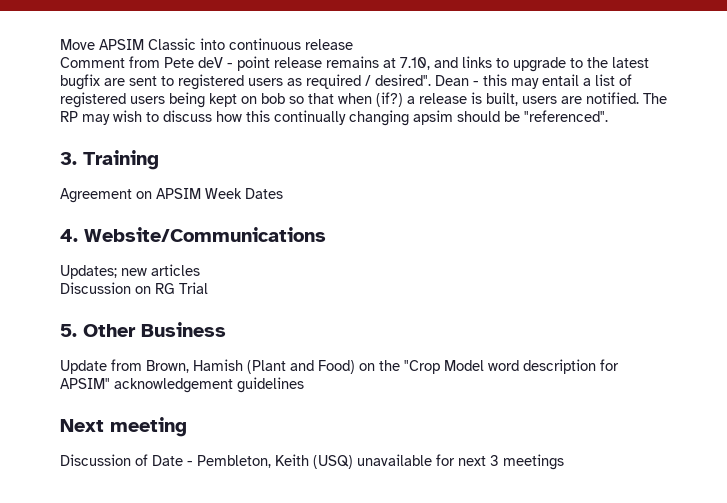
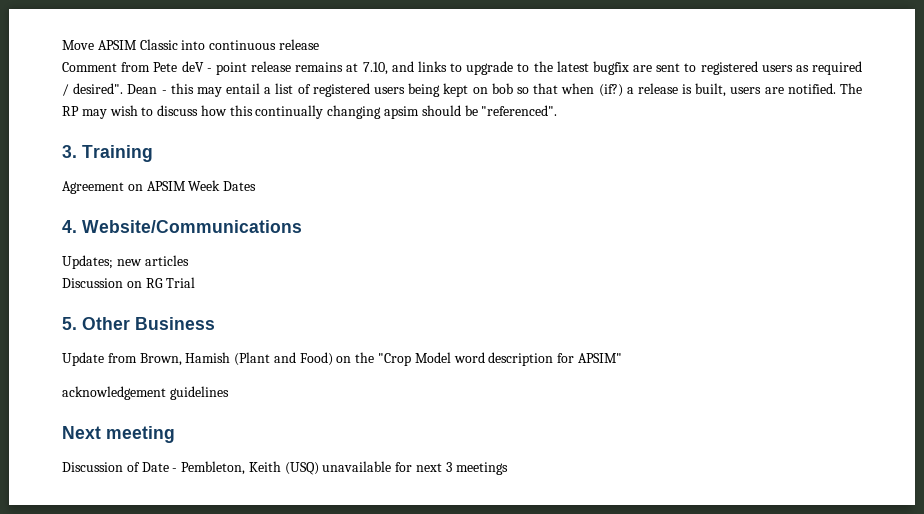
(110, 383) none -> (622, 358) //

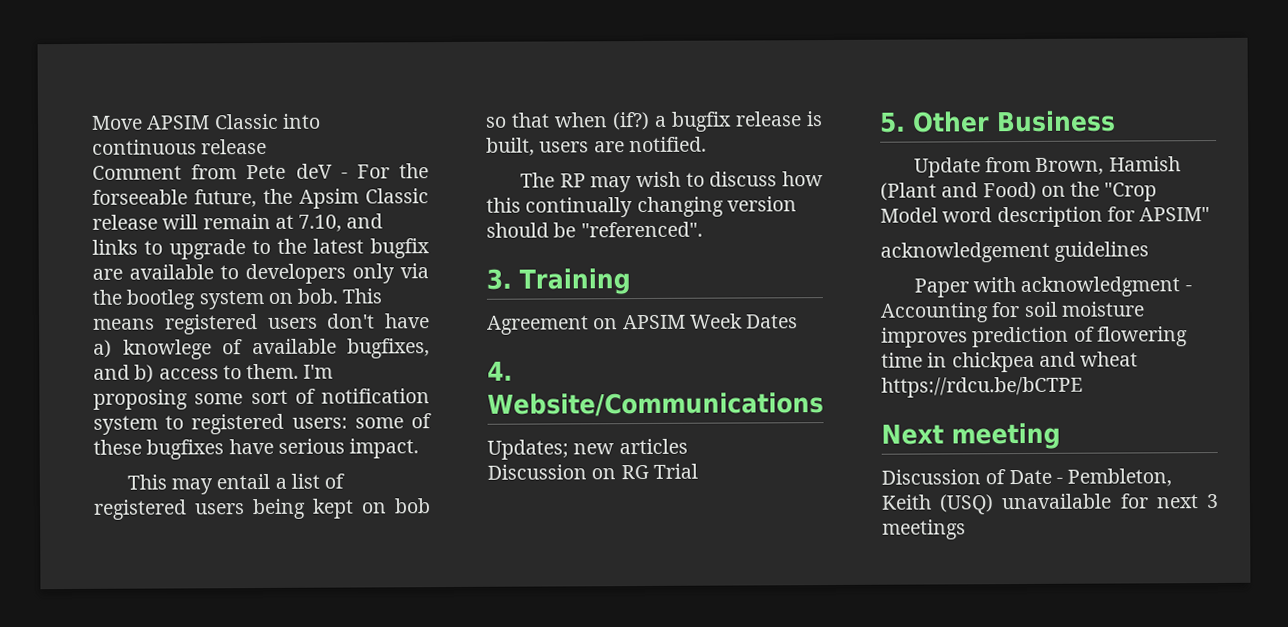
[215,61,344,75] point release remains -> [356,163,429,179] [92,188,429,209] [92,213,271,230] For the forseeable future, the Apsim Classic release will remain
[656,61,862,75] [62,83,194,96] sent to registered users as required / desired". Dean - this -> [129,263,429,285] [92,288,383,310] [93,313,430,335] [93,338,430,360] [93,363,334,383] [93,388,430,410] [93,413,432,435] [93,438,420,460] [126,474,167,490] available to developers only via the bootleg system on bob. This means registered users don't have a) knowlege of available bugfixes, and b) access to them. I'm proposing some sort of notification system to registered users: some of these bugfixes have serious impact. // This
(634, 90) none -> [671,111,732,132] bugfix
(836, 88) none -> (707, 144) //
[384,106,420,119] apsim -> [726,196,797,212] version
(229, 393) none -> [913,276,1192,298] [880,301,1145,323] [881,326,1188,348] [881,351,1139,373] [881,376,1083,398] // Paper with acknowledgment - Accounting for soil moisture improves prediction of flowering time in chickpea and wheat https://rdcu.be/bCTPE

